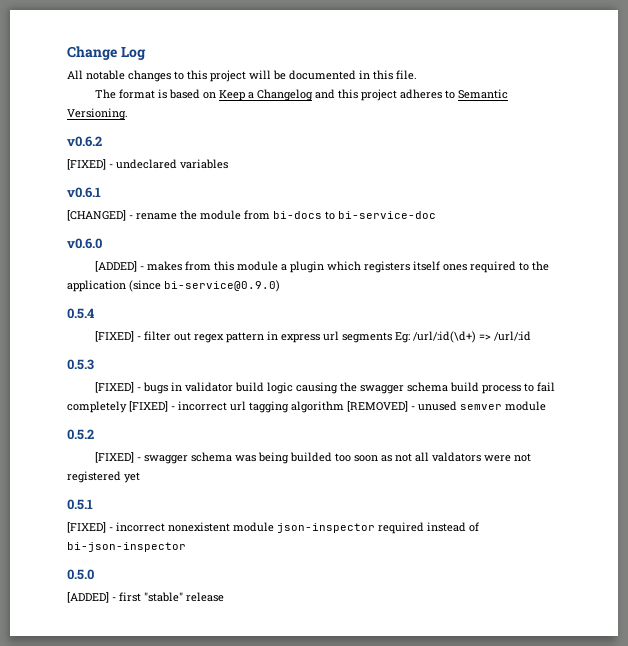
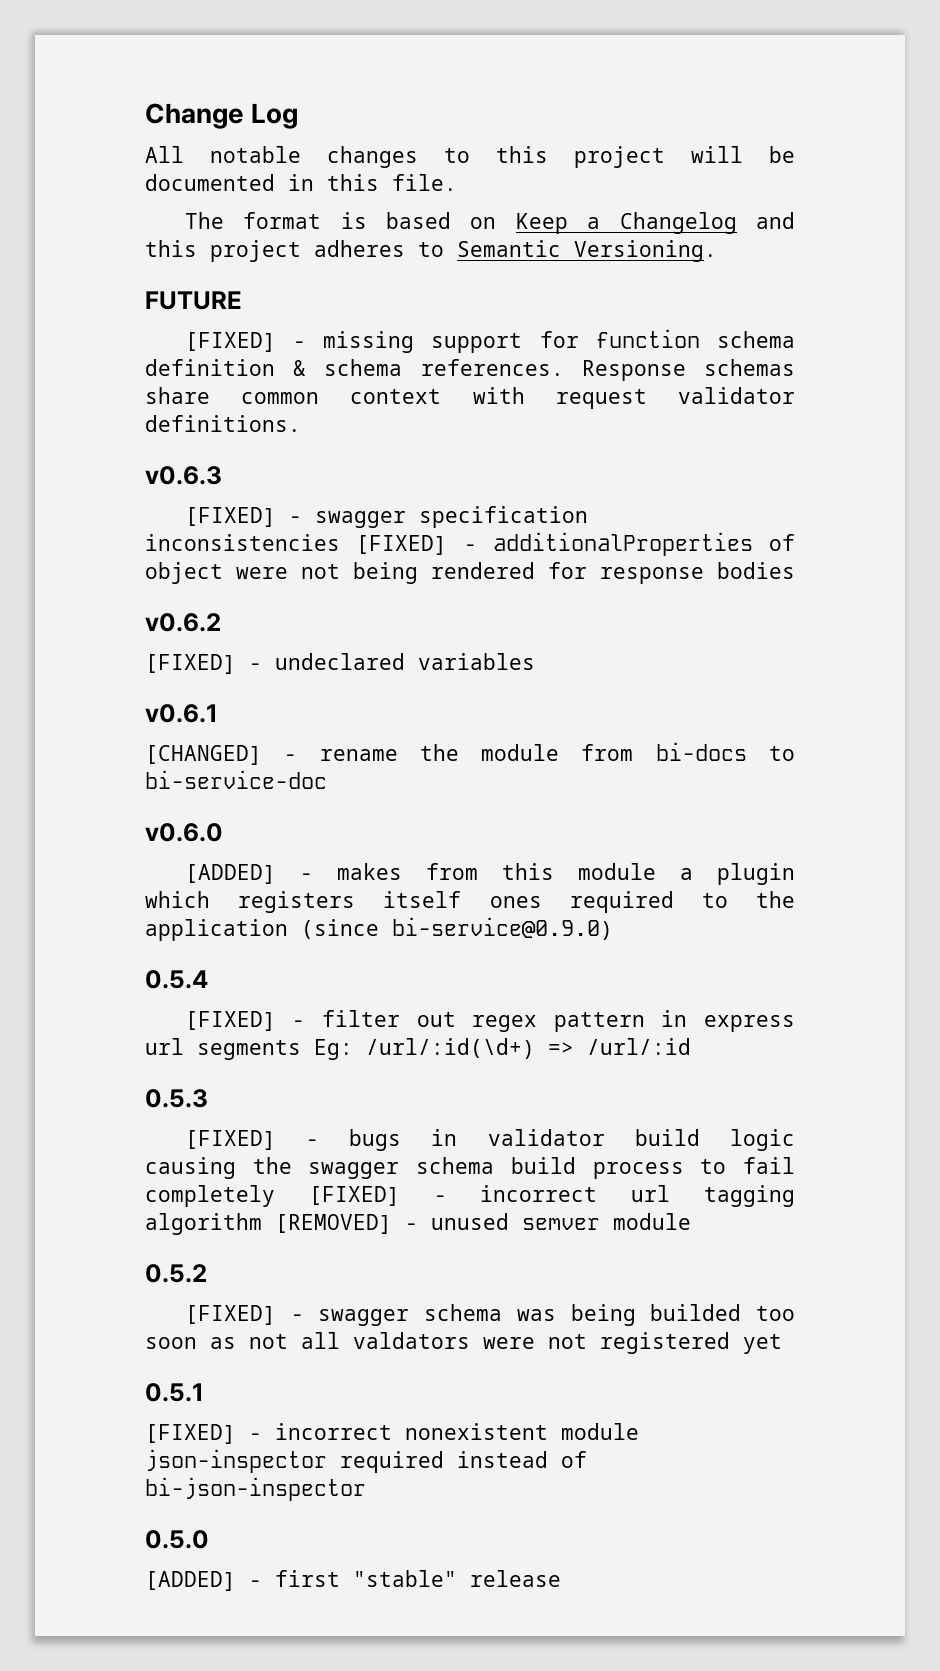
(128, 114) none -> [145,291,242,310] [184,329,795,353] [145,359,795,381] [145,387,795,409] [145,415,301,432] [145,466,222,485] [184,506,588,528] [145,532,795,556] [145,562,795,584] // FUTURE // [FIXED] - missing support for function schema definition & schema references. Response schemas share common context with request validator definitions. // v0.6.3 // [FIXED] - swagger specification inconsistencies [FIXED] - additionalProperties of object were not being rendered for response bodies

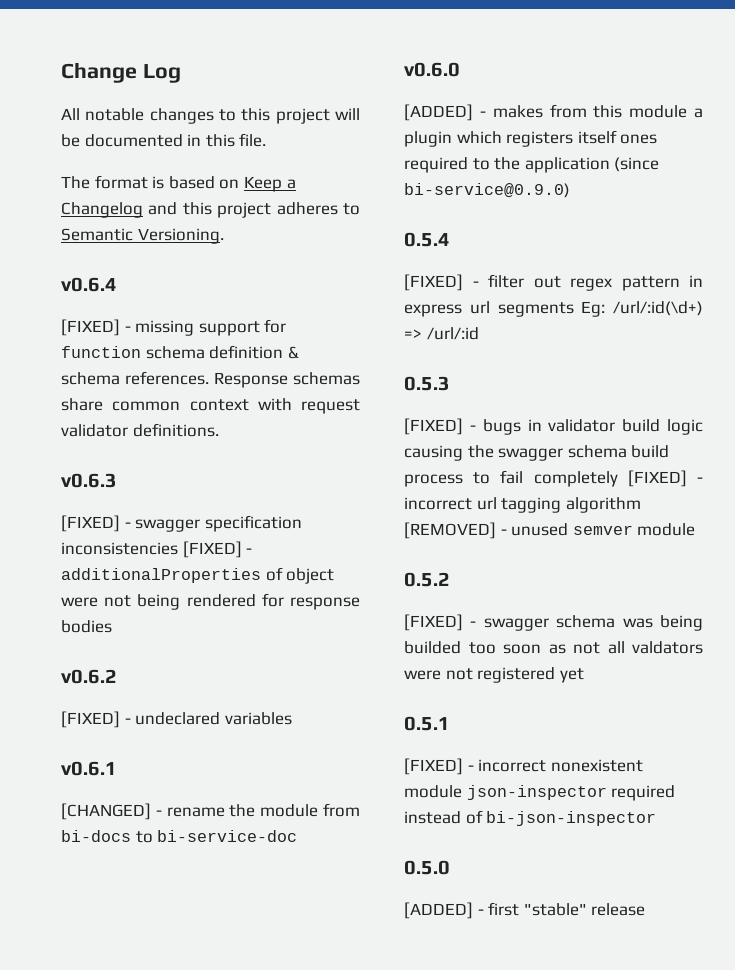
[145,291,242,310] FUTURE -> [61,277,117,292] v0.6.4

